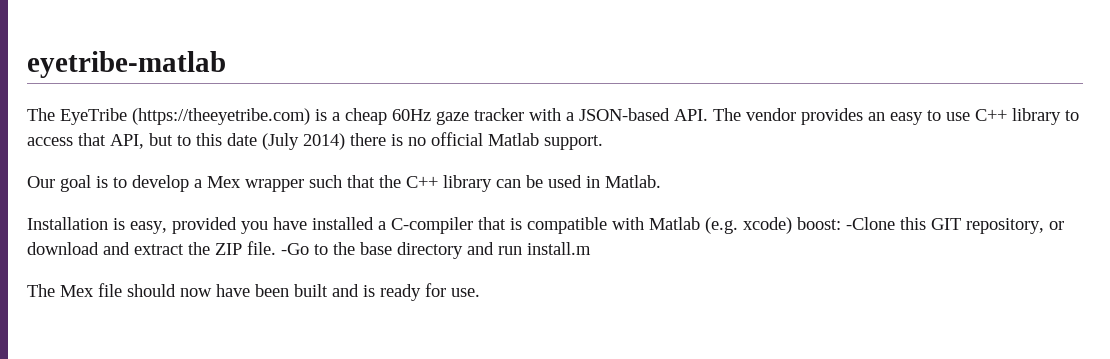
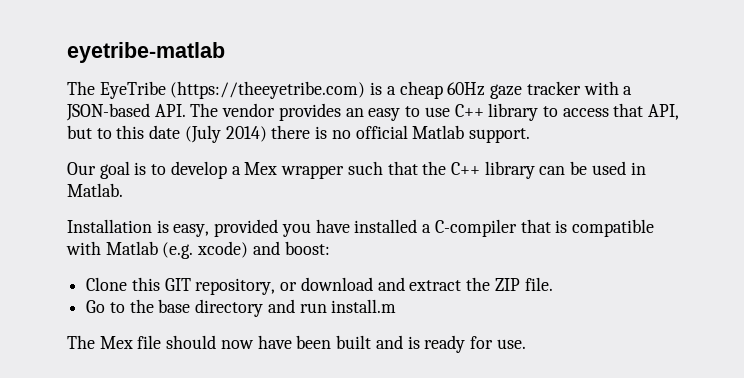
(792, 225) none -> [252,241,280,255] and
[846,217,895,230] -Clone -> [86,277,128,291] // Clone
[281,243,309,255] -Go -> [86,300,106,313] // Go

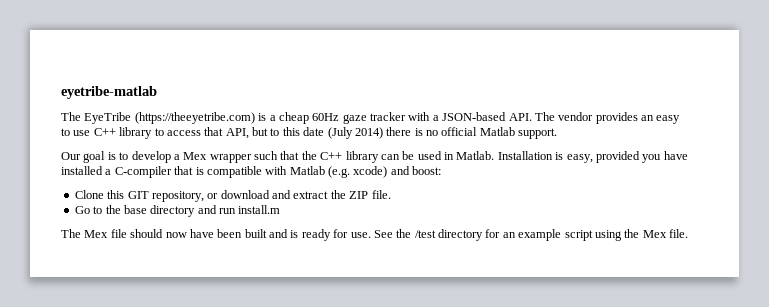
(123, 190) // -> (495, 155) none
(526, 344) none -> [373,229,688,241] See the /test directory for an example script using the Mex file.

